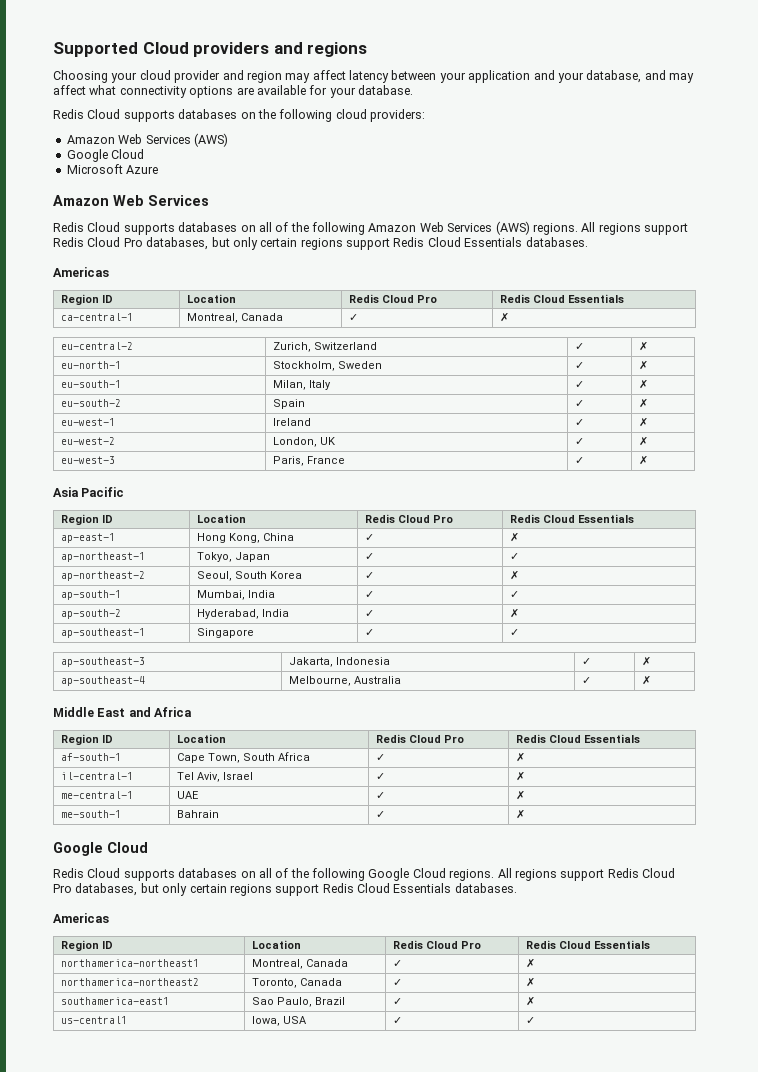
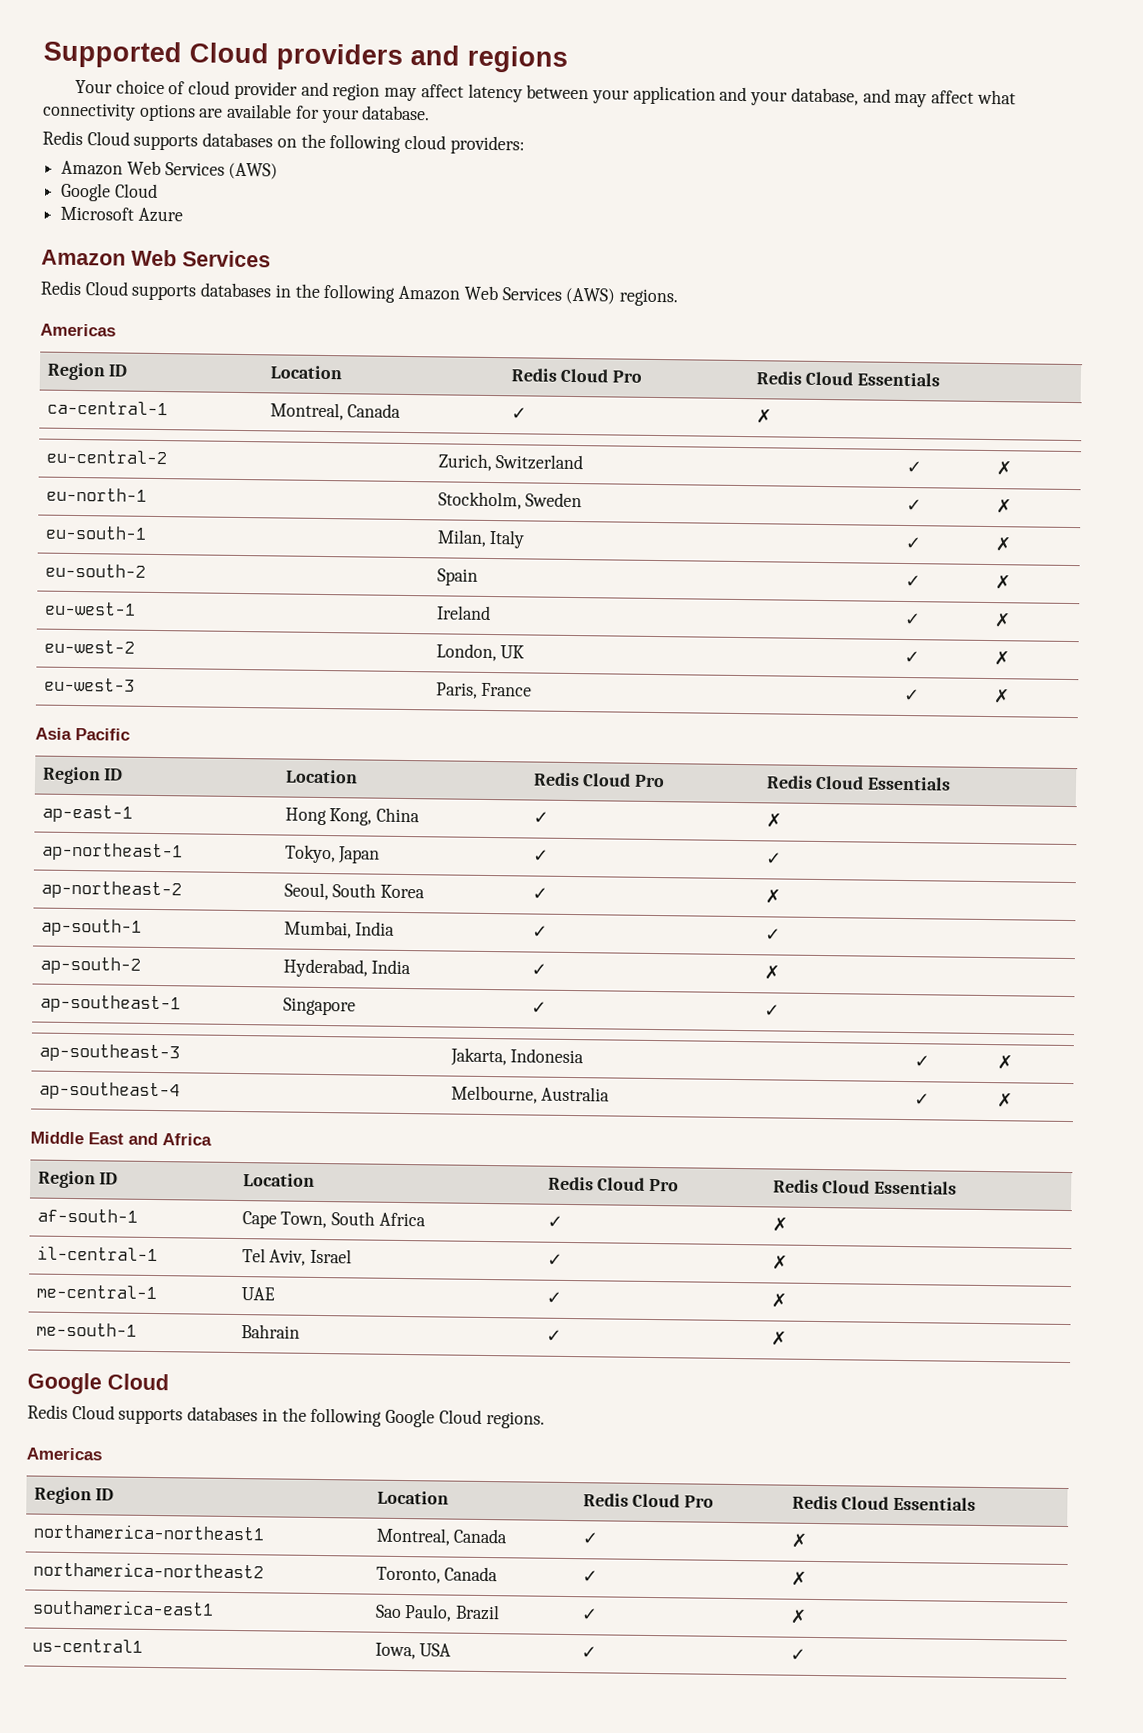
[53,70,138,83] Choosing your -> [75,79,186,95] Your choice of
[240,222,289,232] on all of -> [274,284,291,298] in
[581,222,688,235] [53,237,588,250] All regions support Redis Cloud Pro databases, but only certain regions support Redis Cloud Essentials databases. -> (678, 297) none
[240,868,289,878] on all of -> [261,1408,278,1422] in
[497,868,675,881] [53,883,517,896] All regions support Redis Cloud Pro databases, but only certain regions support Redis Cloud Essentials databases. -> (545, 1420) none

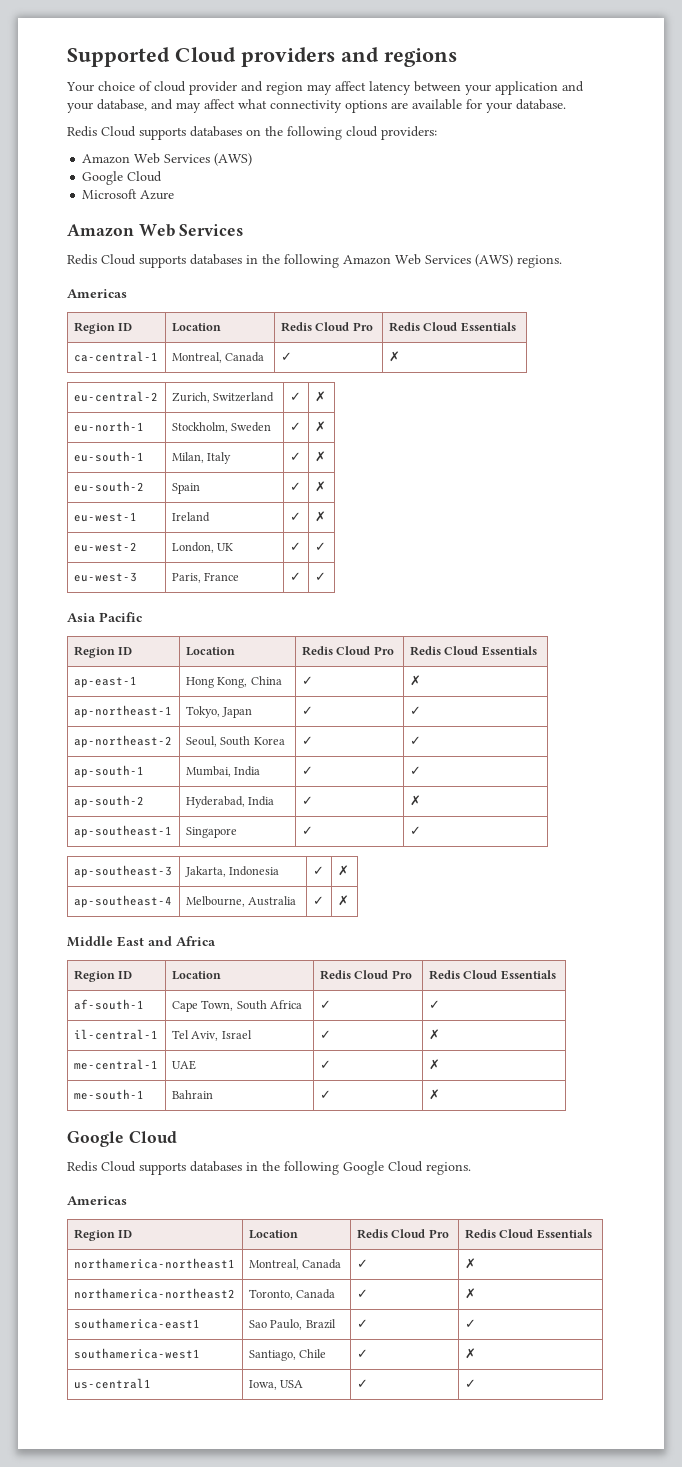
[993,650,1010,666] ✗ -> [314,542,326,551] ✓
[992,688,1010,704] ✗ -> [314,572,326,581] ✓
[764,888,781,904] ✗ -> [409,736,421,745] ✓
[771,1216,788,1232] ✗ -> [428,1000,440,1009] ✓
(598, 1614) none -> [464,1319,476,1328] [73,1348,200,1359] [248,1349,327,1361] [356,1349,368,1358] | ✓ // southamerica-west1 | Santiago, Chile | ✓

